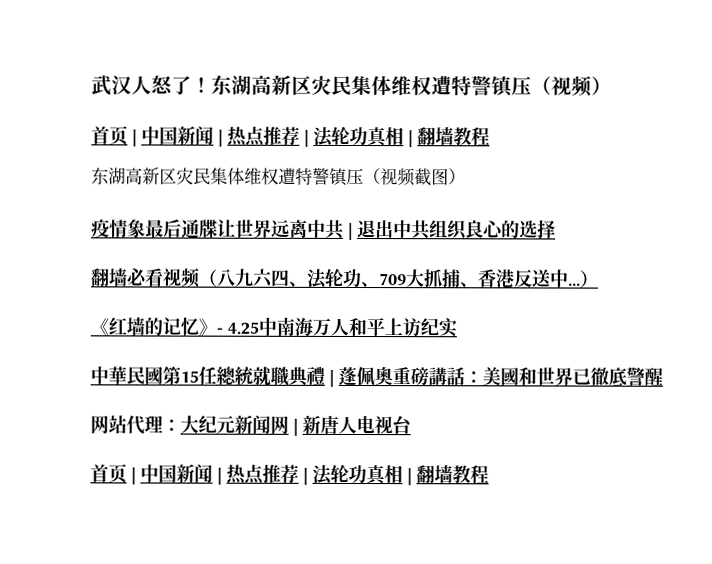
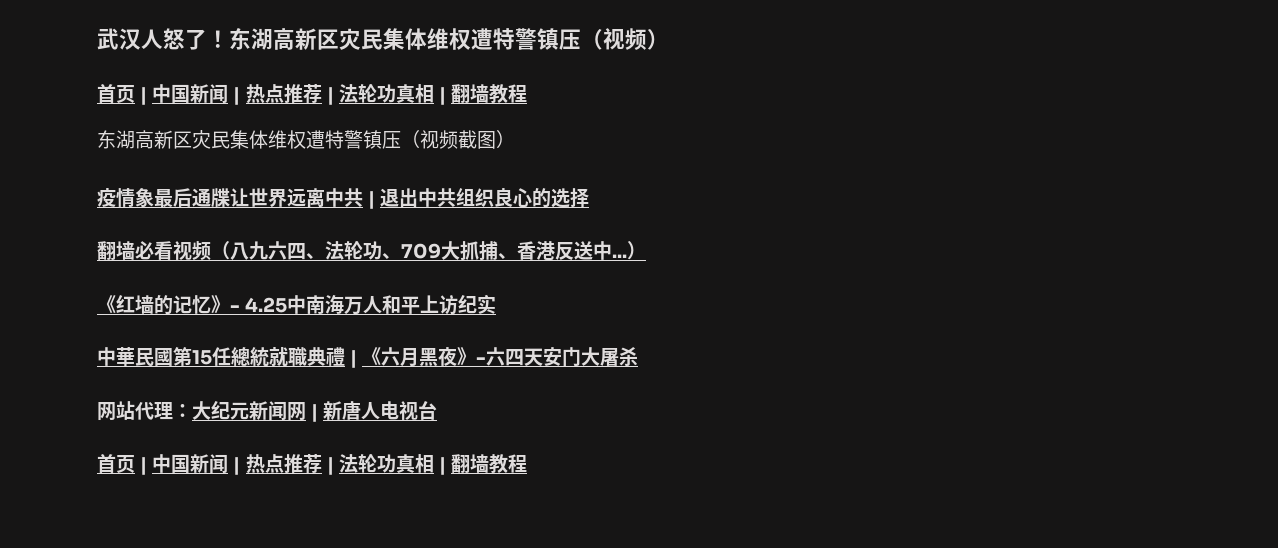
[338,366,663,387] 蓬佩奧重磅講話：美國和世界已徹底警醒 -> [362,347,639,367] 《六月黑夜》-六四天安门大屠杀

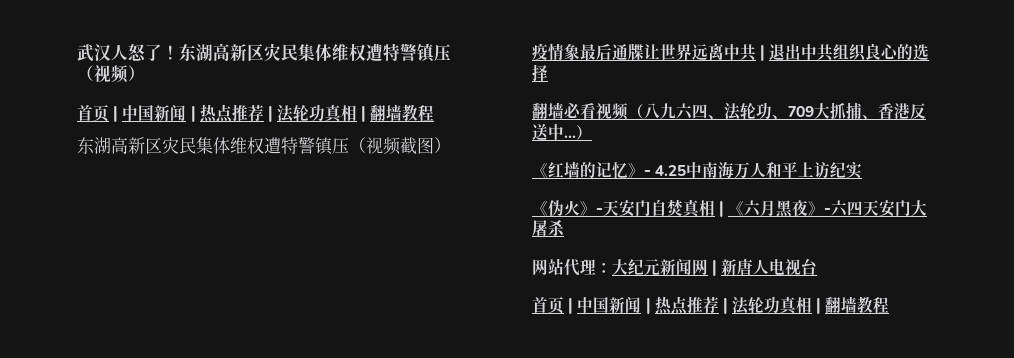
[97,347,345,367] 中華民國第15任總統就職典禮 -> [532,199,715,218] 《伪火》-天安门自焚真相

